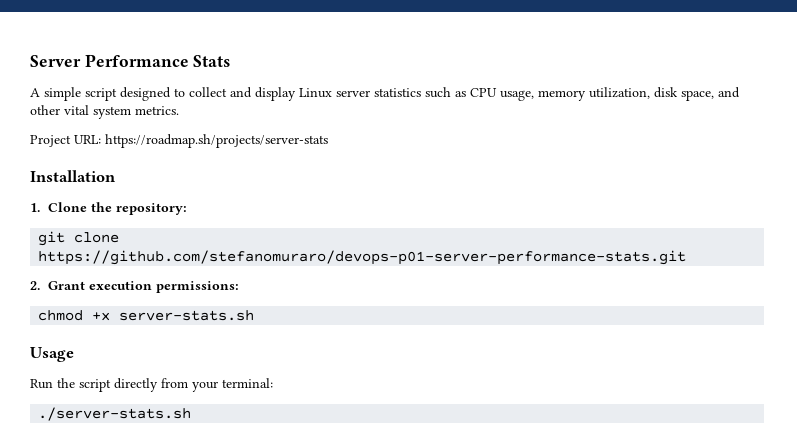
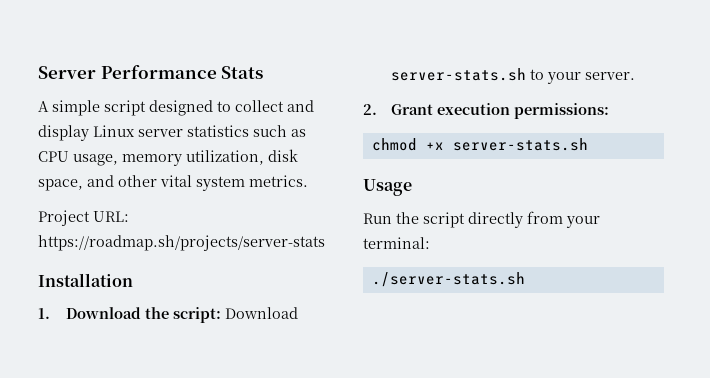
[48,202,188,215] [38,231,120,246] [38,250,687,265] Clone the repository: // git clone https://github.com/stefanomuraro/devops-p01-server-performance-stats.git -> [66,307,299,323] [391,68,636,84] Download the script: Download server-stats.sh to your server.

